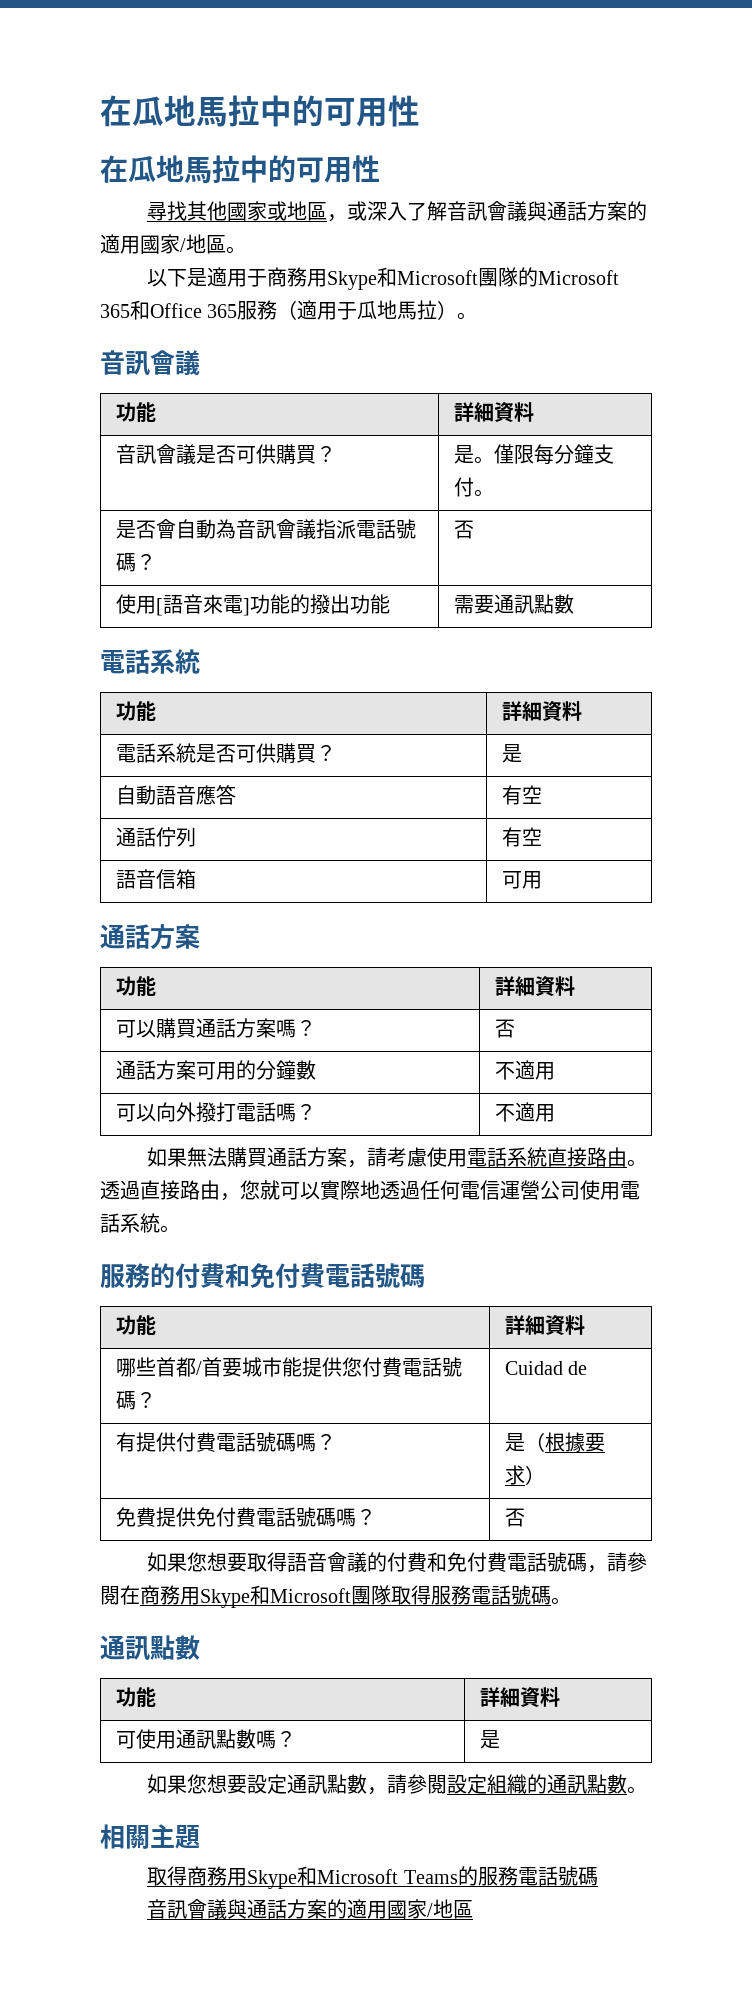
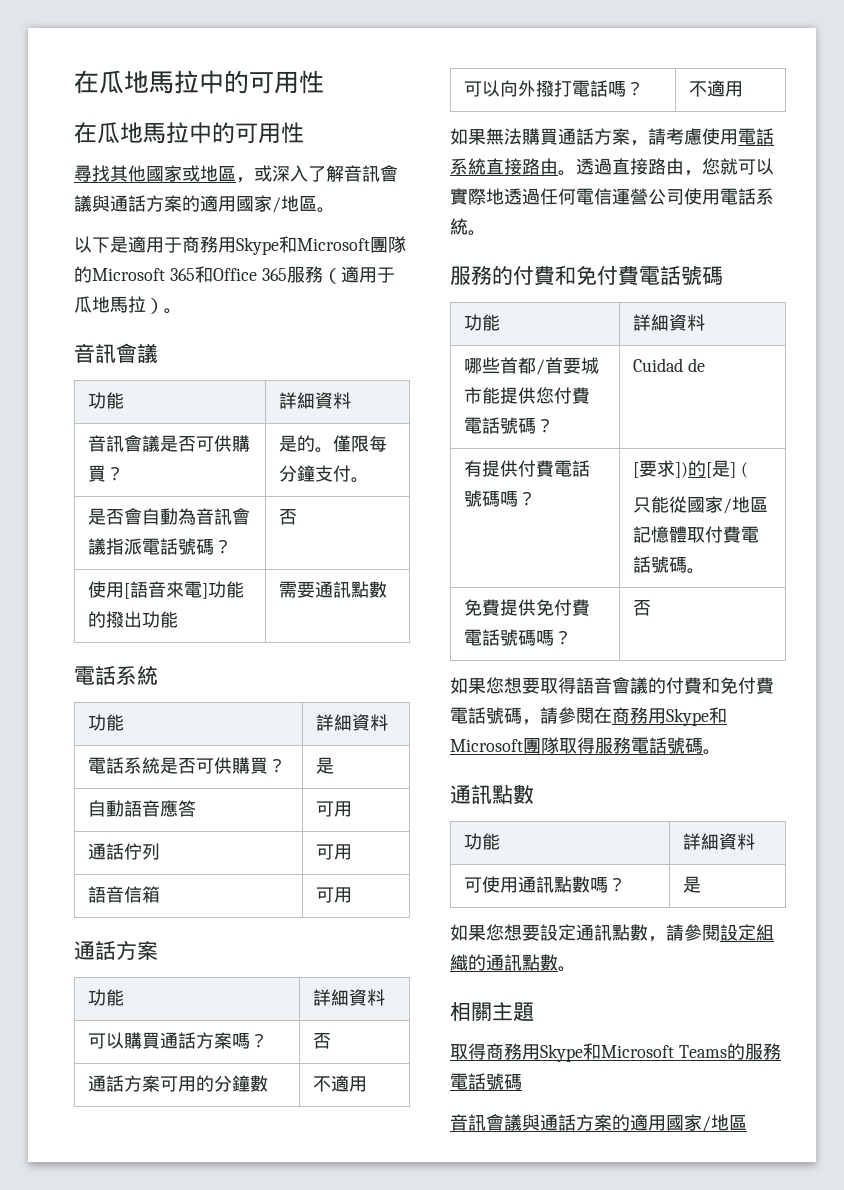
(474, 454) none -> [297,435,316,452] 的
[501,785,542,805] 有空 -> [316,801,353,817] 可用
[501,827,542,847] 有空 -> [316,844,353,860] 可用
[504,1432,605,1452] [504,1465,545,1485] 是（根據要求） -> [633,460,748,478] [633,496,769,514] [633,526,760,543] [633,556,706,574] [要求])的[是] ( // 只能從國家/地區記憶體取付費電話號碼。

